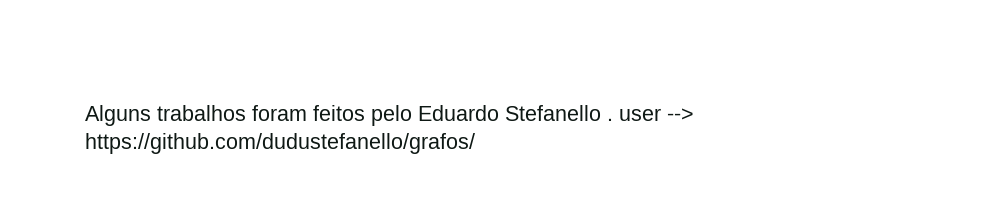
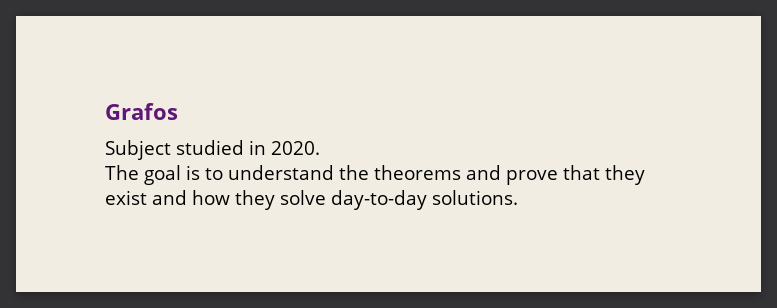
[85,105,694,126] [85,133,475,154] Alguns trabalhos foram feitos pelo Eduardo Stefanello . user --> https://github.com/dudustefanello/grafos/ -> [105,103,178,120] [105,140,320,160] [105,165,645,185] [105,190,518,210] Grafos // Subject studied in 2020. // The goal is to understand the theorems and prove that they exist and how they solve day-to-day solutions.

